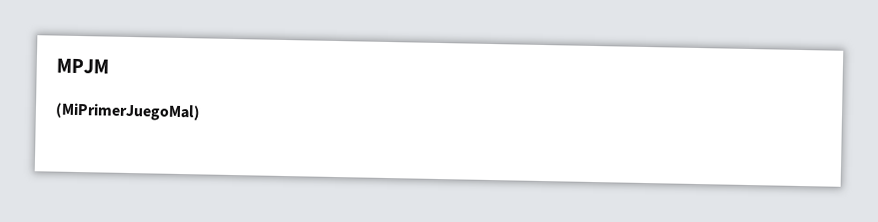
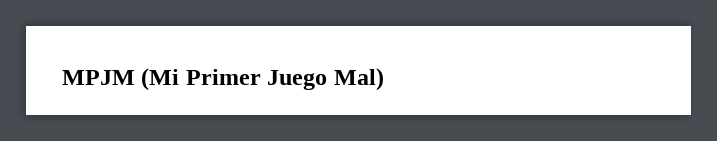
[55,102,201,122] // (MiPrimerJuegoMal) -> [141,68,384,91] (Mi Primer Juego Mal)

